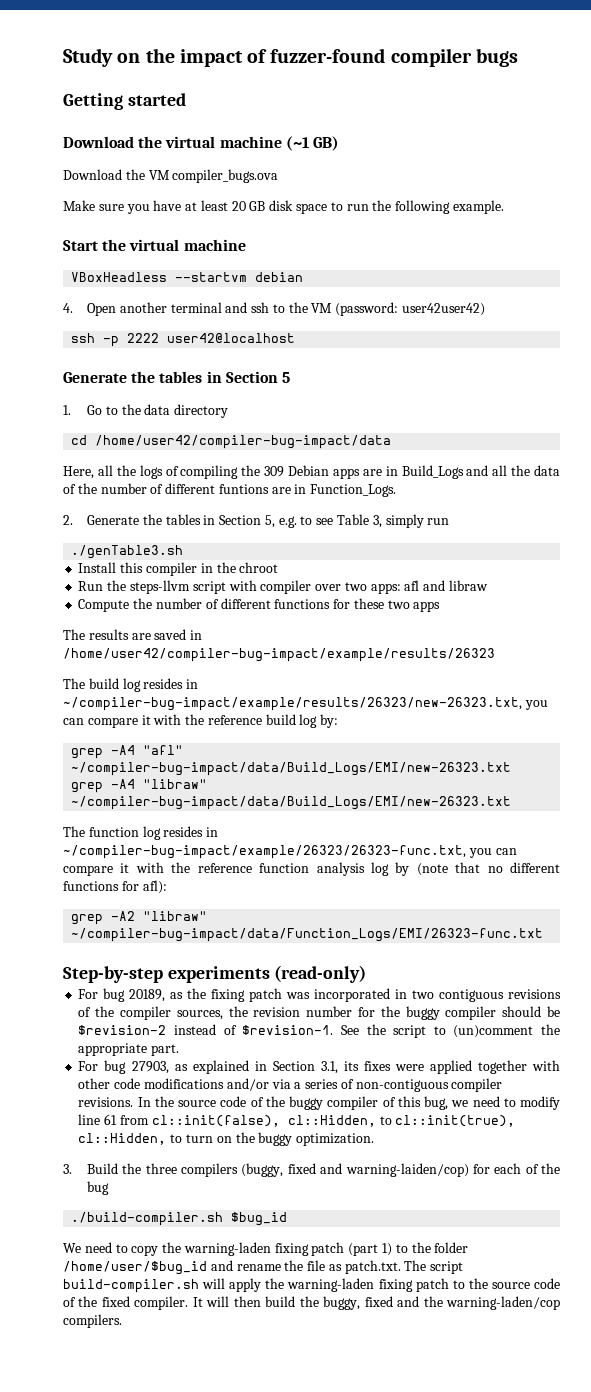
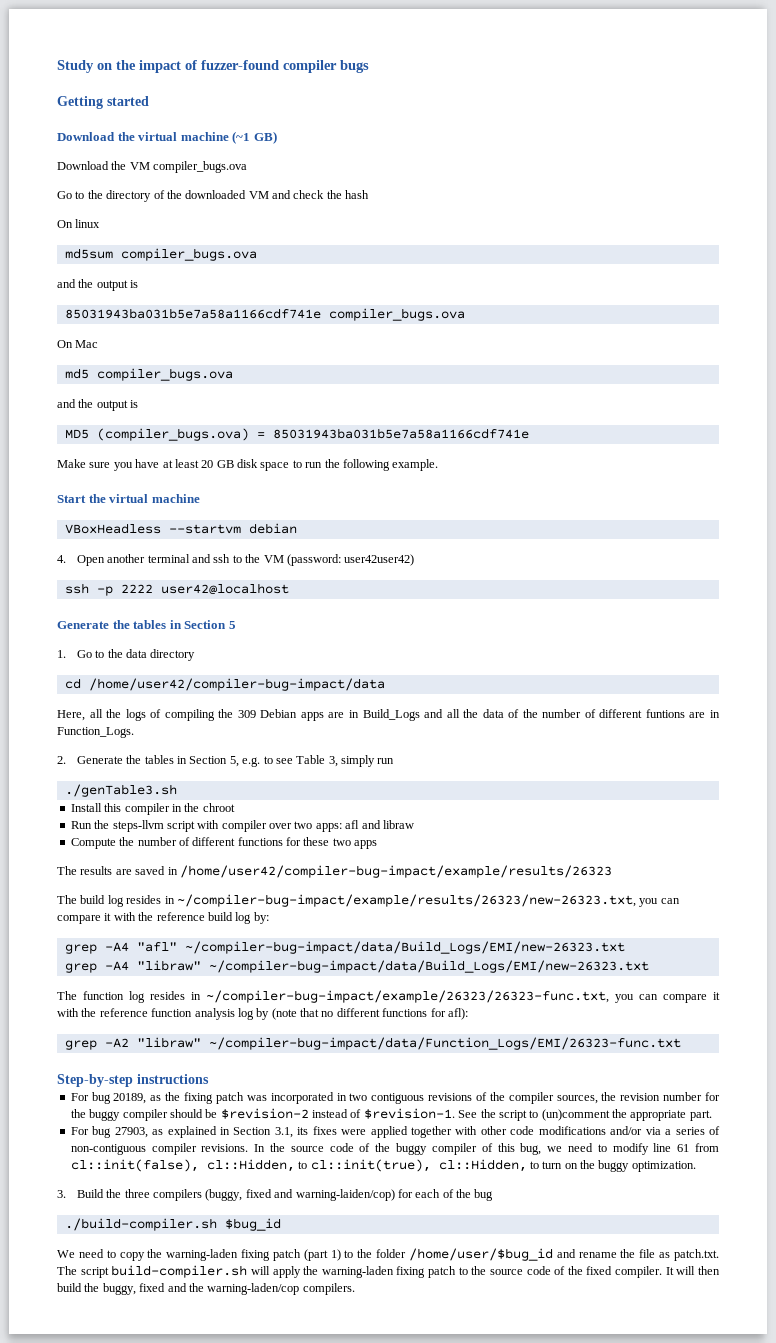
(279, 176) none -> [57,190,370,202] [57,219,101,228] [64,248,257,261] [57,279,139,291] [64,308,465,321] [57,340,99,348] [64,368,233,381] [57,399,139,411] [64,428,529,441] // Go to the directory of the downloaded VM and check the hash // On linux // md5sum compiler_bugs.ova // and the output is // 85031943ba031b5e7a58a1166cdf741e compiler_bugs.ova // On Mac // md5 compiler_bugs.ova // and the output is // MD5 (compiler_bugs.ova) = 85031943ba031b5e7a58a1166cdf741e
[167,965,367,983] experiments (read-only) -> [137,1074,209,1084] instructions

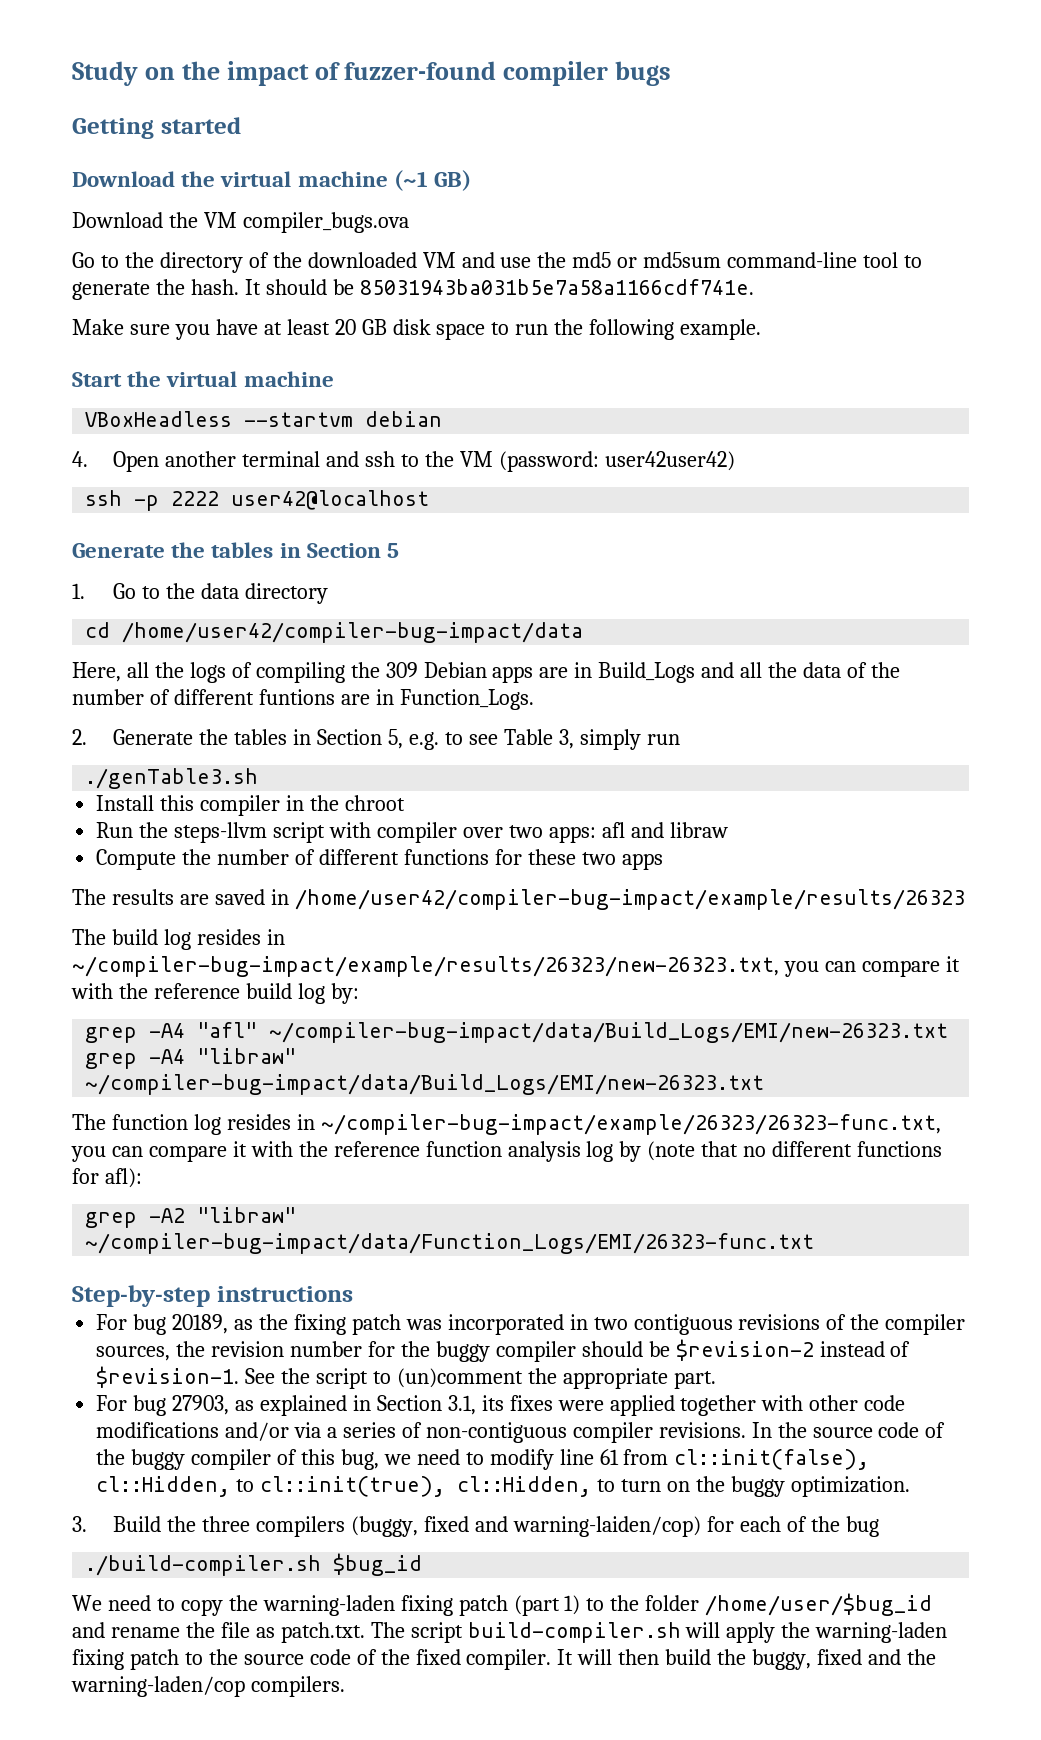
[293,190,370,199] [57,219,101,228] [64,248,257,261] [57,279,139,291] [64,308,465,321] [57,340,99,348] [64,368,233,381] [57,399,139,411] [64,428,529,441] check the hash // On linux // md5sum compiler_bugs.ova // and the output is // 85031943ba031b5e7a58a1166cdf741e compiler_bugs.ova // On Mac // md5 compiler_bugs.ova // and the output is // MD5 (compiler_bugs.ova) = 85031943ba031b5e7a58a1166cdf741e -> [500,252,923,268] [72,279,754,300] use the md5 or md5sum command-line tool to generate the hash. It should be 85031943ba031b5e7a58a1166cdf741e.

